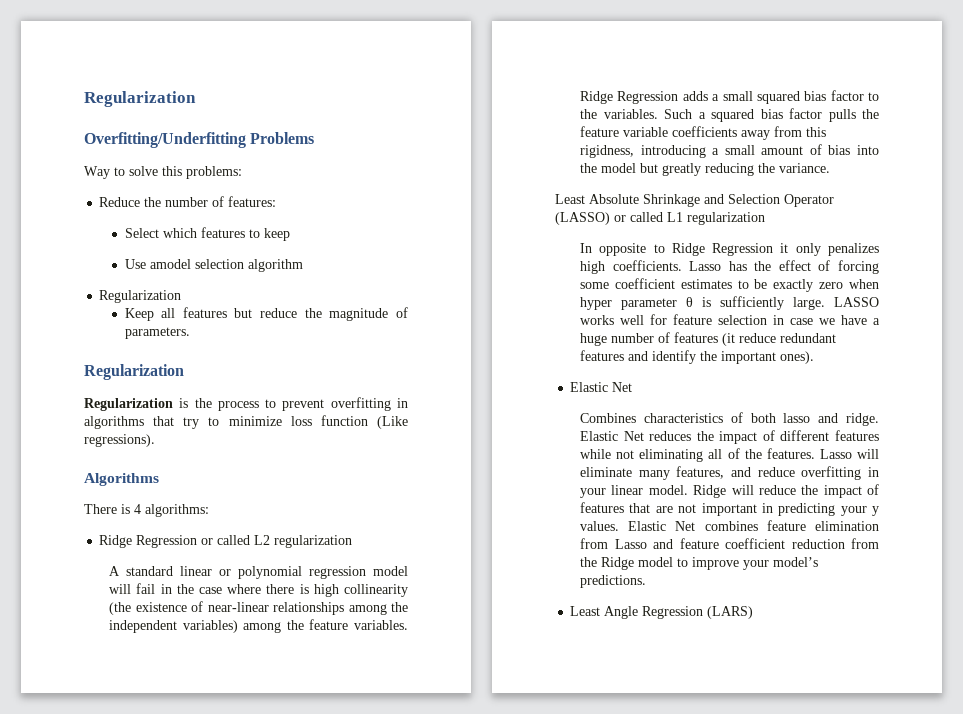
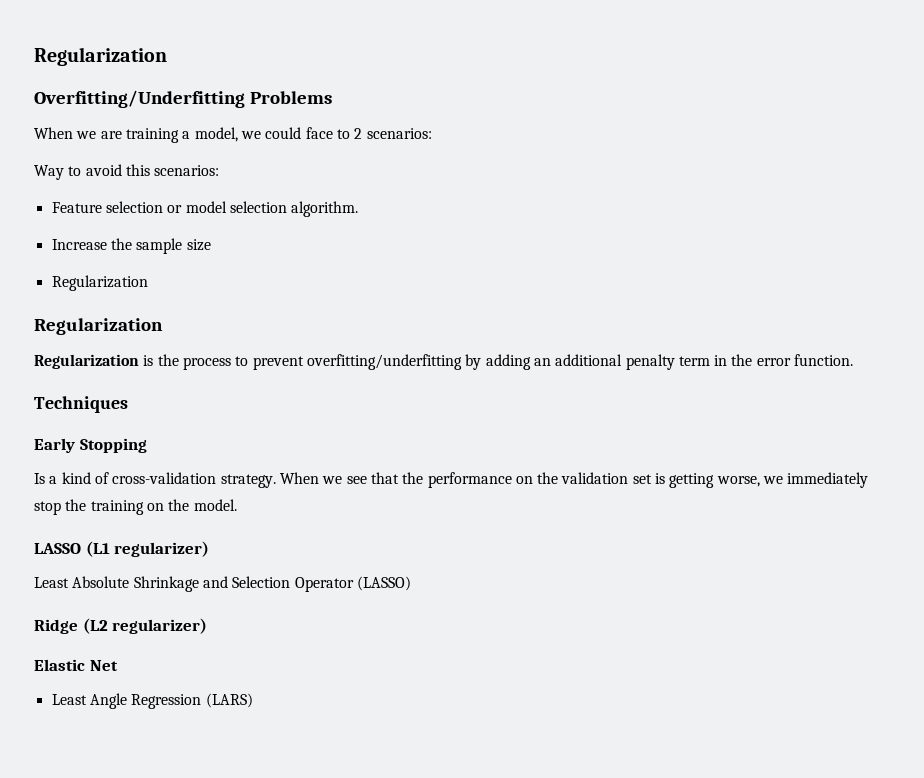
[84,166,242,179] [99,196,277,207] [124,227,290,241] [124,259,303,272] [99,290,182,303] [124,307,409,321] [124,327,190,339] Way to solve this problems: // Reduce the number of features: // Select which features to keep // Use amodel selection algorithm // Regularization // Keep all features but reduce the magnitude of parameters. -> [34,127,432,143] [34,164,220,180] [51,201,359,217] [51,238,211,254] [51,275,148,291] When we are training a model, we could face to 2 scenarios: // Way to avoid this scenarios: // Feature selection or model selection algorithm. // Increase the sample size // Regularization
[330,397,408,411] [84,415,408,429] [84,434,155,447] [84,473,159,486] [84,504,209,517] [99,535,353,548] [109,566,408,579] [109,583,408,597] [109,601,408,615] [109,619,408,633] [580,90,879,104] [580,108,879,122] [580,126,827,140] [580,144,879,158] [580,163,831,176] overfitting in algorithms that try to minimize loss function (Like regressions). // Algorithms // There is 4 algorithms: // Ridge Regression or called L2 regularization // A standard linear or polynomial regression model will fail in the case where there is high collinearity (the existence of near-linear relationships among the independent variables) among the feature variables. Ridge Regression adds a small squared bias factor to the variables. Such a squared bias factor pulls the feature variable coefficients away from this rigidness, introducing a small amount of bias into the model but greatly reducing the variance. -> [306,354,854,370] [34,396,128,413] [34,438,147,453] [34,472,869,488] [34,499,237,515] [34,541,210,557] overfitting/underfitting by adding an additional penalty term in the error function. // Techniques // Early Stopping // Is a kind of cross-validation strategy. When we see that the performance on the validation set is getting worse, we immediately stop the training on the model. // LASSO (L1 regularizer)
[614,212,765,225] [580,243,879,256] [580,260,879,274] [580,278,879,292] [580,296,879,310] [580,314,880,325] [580,332,837,346] [580,350,815,364] [570,382,633,392] [580,412,879,426] [580,430,879,444] [580,448,879,462] [580,466,879,480] [580,484,879,498] [580,502,879,516] [580,520,879,531] [580,538,879,549] [580,557,819,570] [580,575,647,588] or called L1 regularization // In opposite to Ridge Regression it only penalizes high coefficients. Lasso has the effect of forcing some coefficient estimates to be exactly zero when hyper parameter θ is sufficiently large. LASSO works well for feature selection in case we have a huge number of features (it reduce redundant features and identify the important ones). // Elastic Net // Combines characteristics of both lasso and ridge. Elastic Net reduces the impact of different features while not eliminating all of the features. Lasso will eliminate many features, and reduce overfitting in your linear model. Ridge will reduce the impact of features that are not important in predicting your y values. Elastic Net combines feature elimination from Lasso and feature coefficient reduction from the Ridge model to improve your model’s predictions. -> [34,618,208,634] [34,659,118,671] // Ridge (L2 regularizer) // Elastic Net

